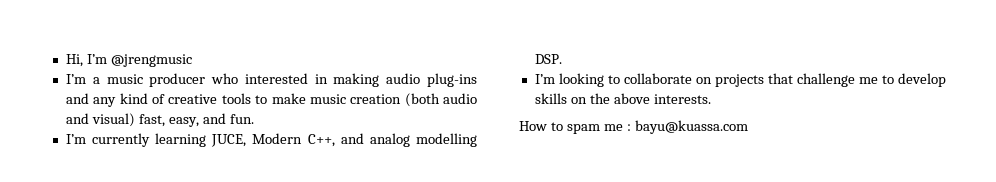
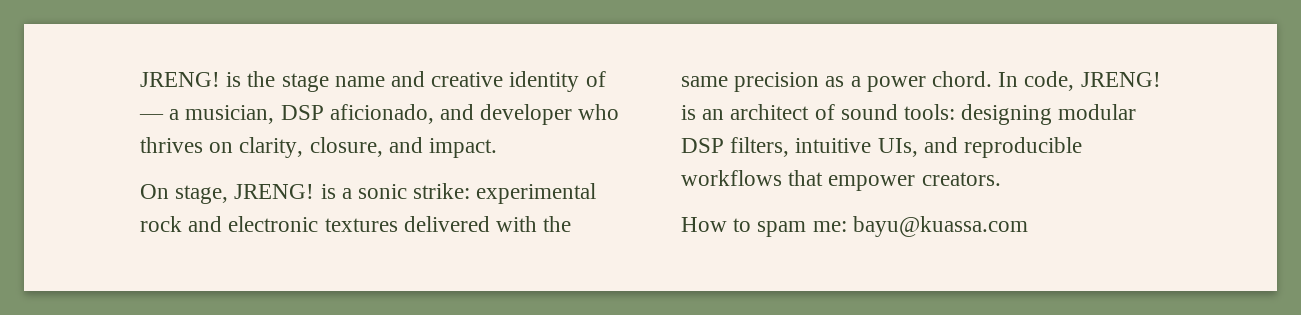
[65,54,192,67] [65,73,478,87] [65,93,478,107] [65,113,254,127] [65,133,478,147] [534,54,562,64] [534,73,946,87] [534,93,711,104] Hi, I’m @jrengmusic // I’m a music producer who interested in making audio plug-ins and any kind of creative tools to make music creation (both audio and visual) fast, easy, and fun. // I’m currently learning JUCE, Modern C++, and analog modelling DSP. // I’m looking to collaborate on projects that challenge me to develop skills on the above interests. -> [140,71,606,92] [139,104,620,125] [140,137,498,158] [140,183,597,204] [140,216,572,232] [681,71,1161,92] [681,104,1137,125] [681,137,1083,158] [681,170,1001,191] JRENG! is the stage name and creative identity of — a musician, DSP aficionado, and developer who thrives on clarity, closure, and impact. // On stage, JRENG! is a sonic strike: experimental rock and electronic textures delivered with the same precision as a power chord. In code, JRENG! is an architect of sound tools: designing modular DSP filters, intuitive UIs, and reproducible workflows that empower creators.
[603,124,631,131] me : -> [812,221,847,232] me:

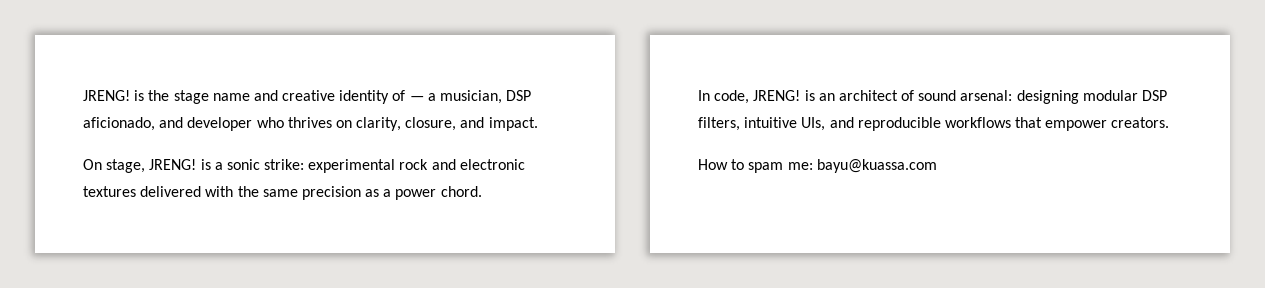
(993, 79) none -> (482, 191) //
[904,104,956,120] tools: -> [960,90,1013,101] arsenal:

